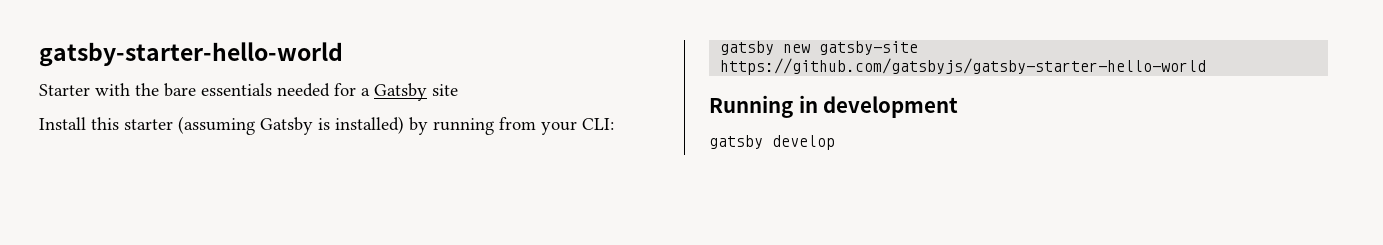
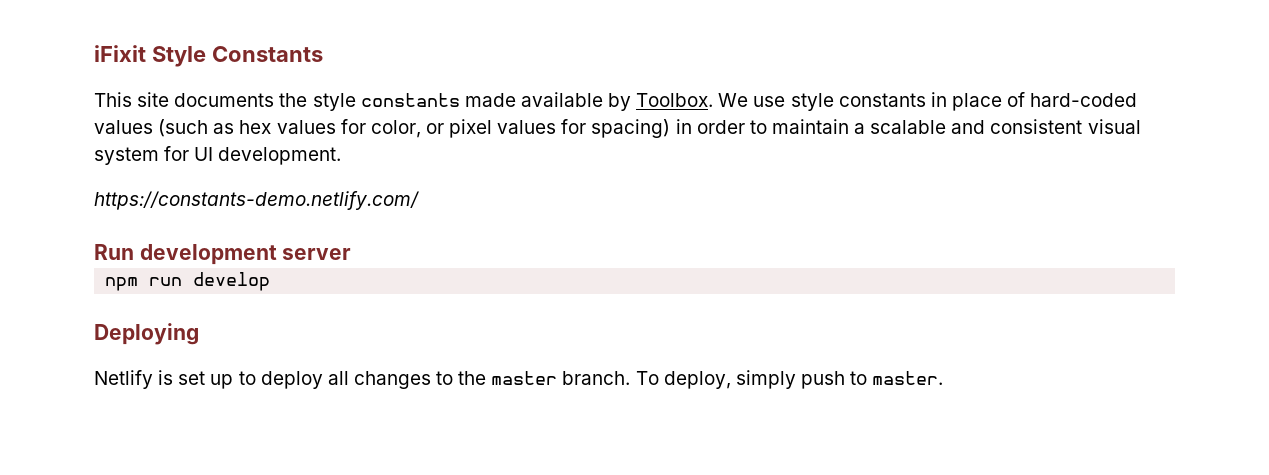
[39,42,343,67] [39,83,458,101] [39,116,614,135] [720,41,919,55] [720,58,1207,75] [709,95,959,118] [709,135,835,150] gatsby-starter-hello-world // Starter with the bare essentials needed for a Gatsby site // Install this starter (assuming Gatsby is installed) by running from your CLI: // gatsby new gatsby-site https://github.com/gatsbyjs/gatsby-starter-hello-world // Running in development // gatsby develop -> [94,45,323,67] [94,92,1138,111] [94,119,1141,138] [94,146,342,165] [94,191,419,210] [94,244,352,265] [105,272,271,291] [94,323,199,345] [94,370,944,389] iFixit Style Constants // This site documents the style constants made available by Toolbox. We use style constants in place of hard-coded values (such as hex values for color, or pixel values for spacing) in order to maintain a scalable and consistent visual system for UI development. // https://constants-demo.netlify.com/ // Run development server // npm run develop // Deploying // Netlify is set up to deploy all changes to the master branch. To deploy, simply push to master.

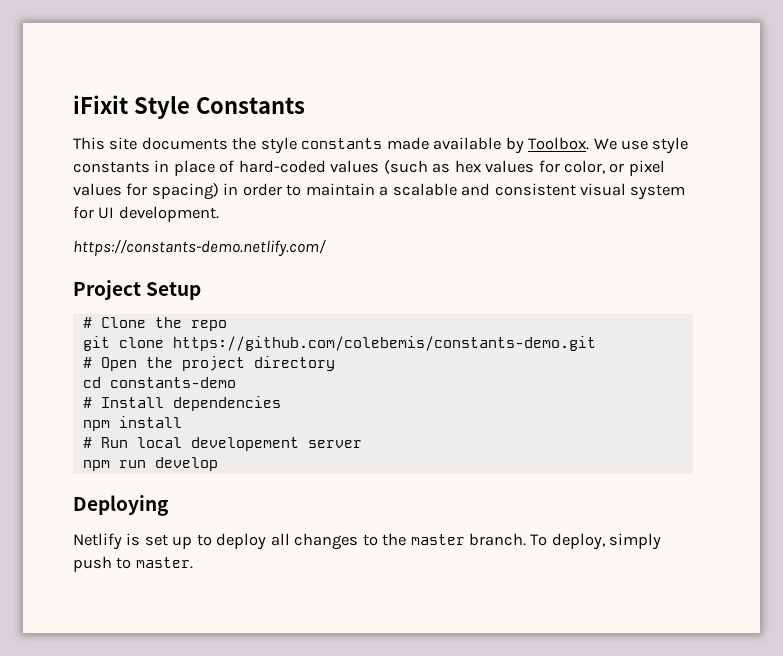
[94,244,277,265] Run development -> [73,280,202,300] [82,317,227,331] [82,336,596,351] [82,356,335,371] [82,377,236,388] [82,396,281,411] [82,416,182,431] [82,437,299,451] Project Setup // # Clone the repo // git clone https://github.com/colebemis/constants-demo.git // # Open the project directory // cd constants-demo // # Install dependencies // npm install // # Run local developement

